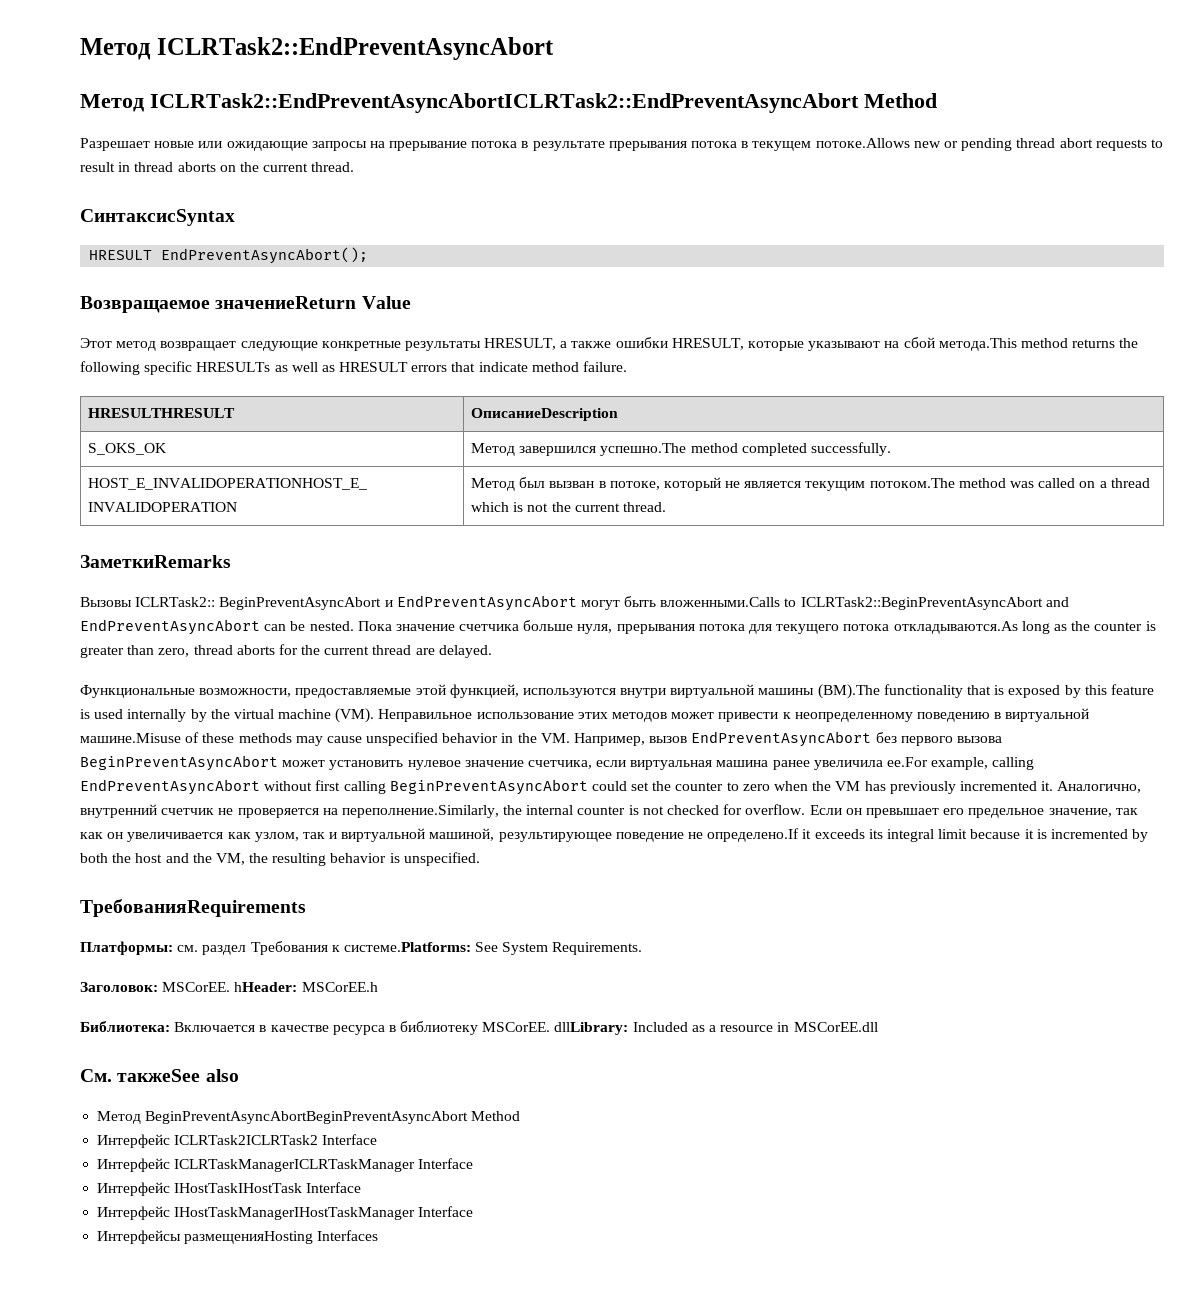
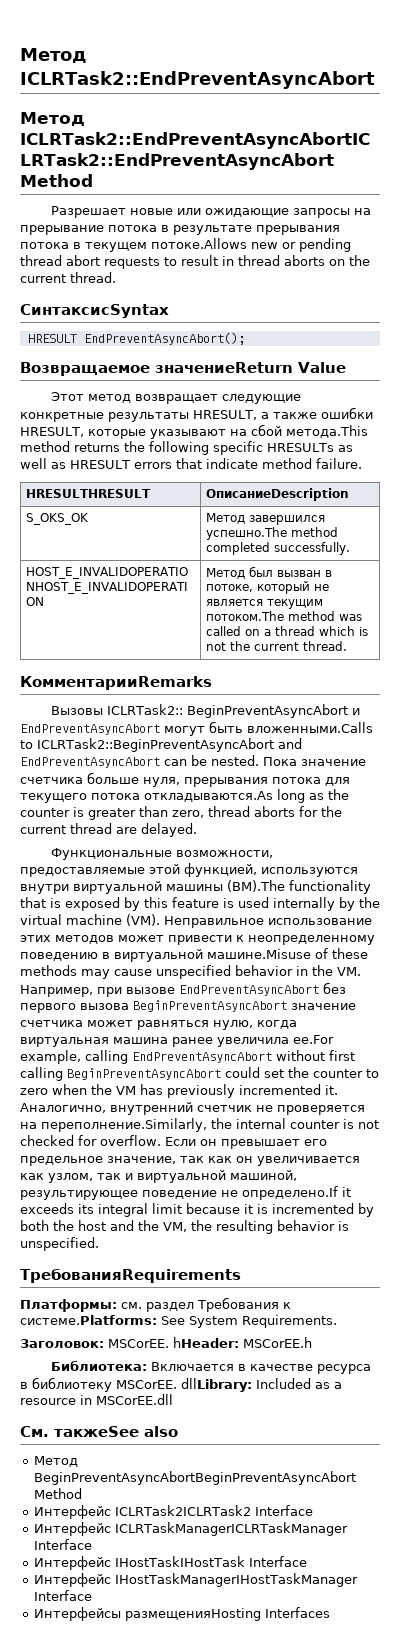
[80,555,231,568] ЗаметкиRemarks -> [20,676,212,690] КомментарииRemarks
[649,736,688,743] вызов -> [97,987,175,997] при вызове
[282,760,627,770] может установить нулевое значение счетчика, если -> [291,1003,356,1010] [20,1020,297,1030] значение счетчика может равняться нулю, когда

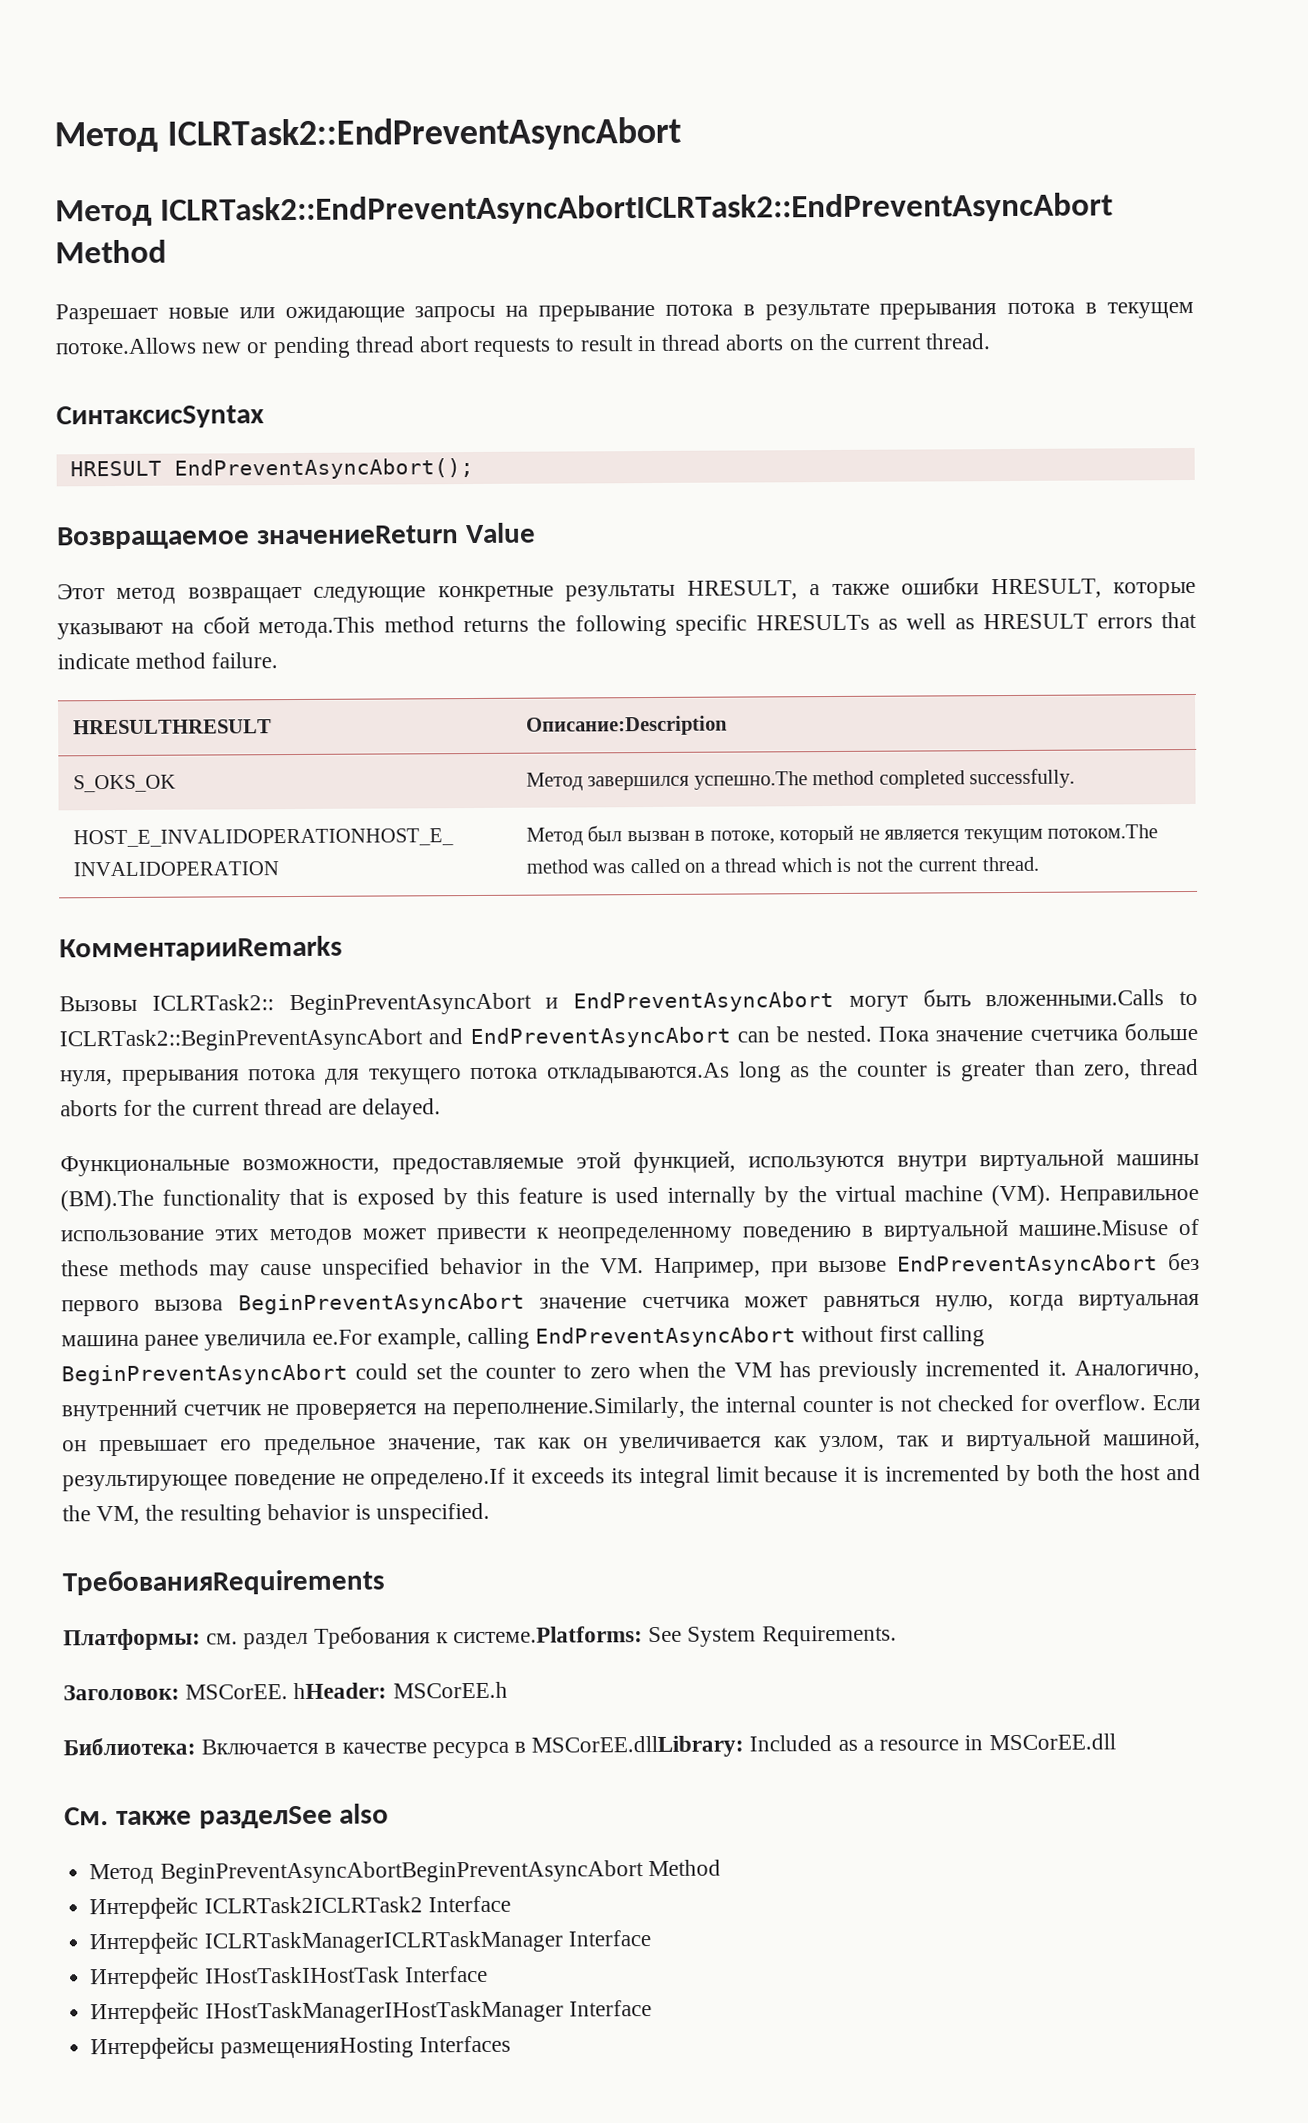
[206,488,350,501] ОписаниеDescription -> [525,715,728,736] Описание:Description
[32,1377,252,1392] библиотеку MSCorEE. dllLibrary: -> [531,1735,745,1758] MSCorEE.dllLibrary:
[54,1426,139,1437] такжеSee -> [115,1805,333,1829] также разделSee

